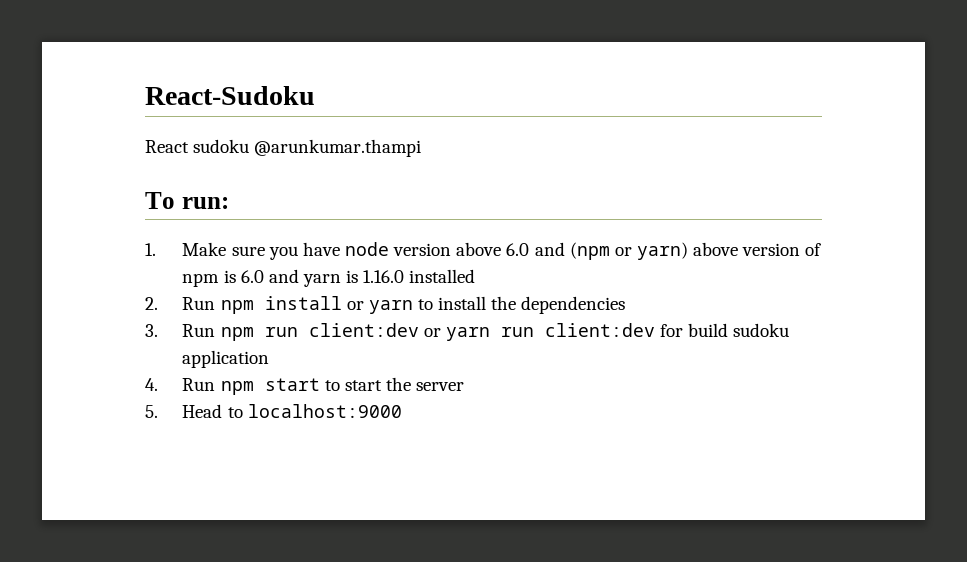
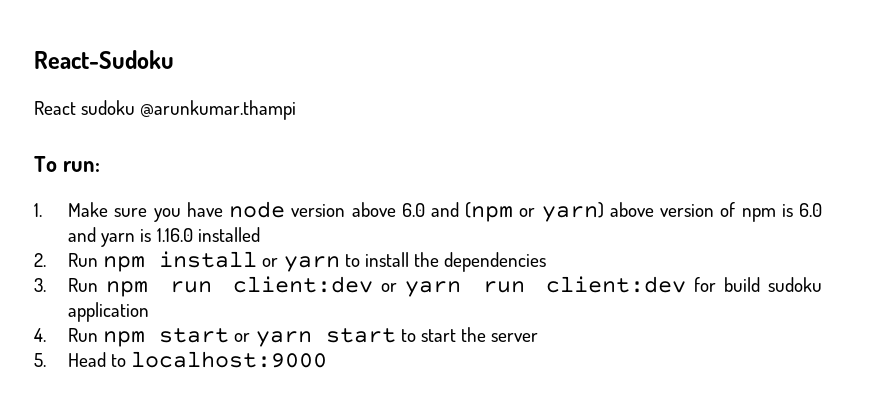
(320, 384) none -> [234,328,396,347] or yarn start

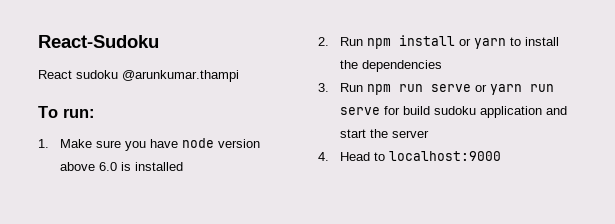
[430,202,823,222] [68,227,193,247] and (npm or yarn) above version of npm is 6.0 and yarn is 1.16.0 -> [120,162,131,171] is
[233,276,374,293] client:dev -> [430,84,471,92] serve
[546,276,687,293] client:dev -> [339,107,380,115] serve
[34,328,416,347] // 4. Run npm start or yarn start to -> [545,106,567,115] and
[34,353,46,367] 5. -> [318,152,329,161] 4.

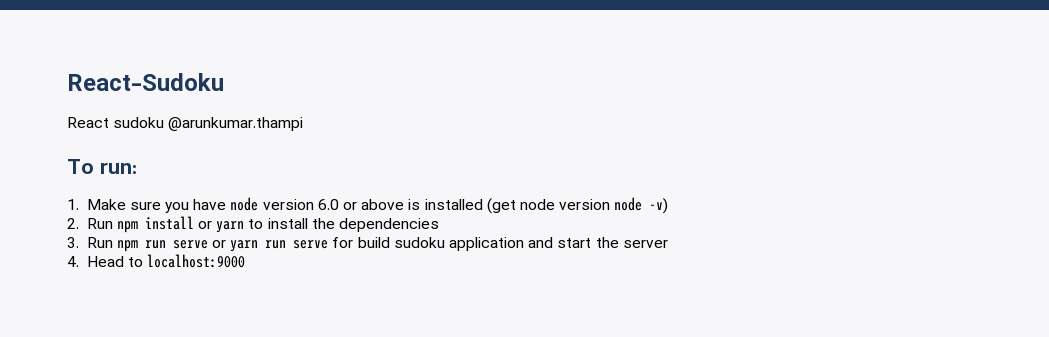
[59,162,117,171] above 6.0 -> [317,199,405,210] 6.0 or above
(183, 166) none -> [486,197,669,214] (get node version node -v)

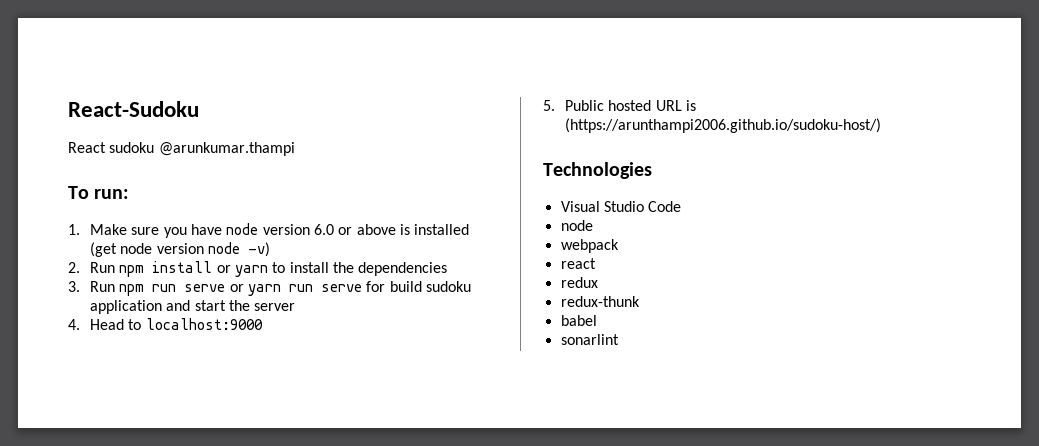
(246, 261) none -> [543,100,696,111] [564,118,881,133] [543,162,652,179] [560,201,682,212] [560,220,593,231] [560,239,619,253] [560,258,596,269] [560,277,598,288] [560,296,640,307] [560,315,597,326] [560,334,619,345] // 5. Public hosted URL is (https://arunthampi2006.github.io/sudoku-host/) // Technologies // Visual Studio Code // node // webpack // react // redux // redux-thunk // babel // sonarlint

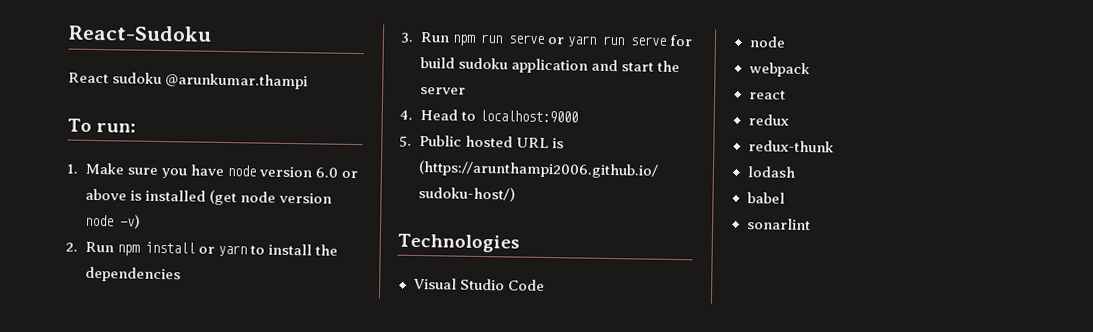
(640, 301) none -> [746,166,796,178] // lodash

